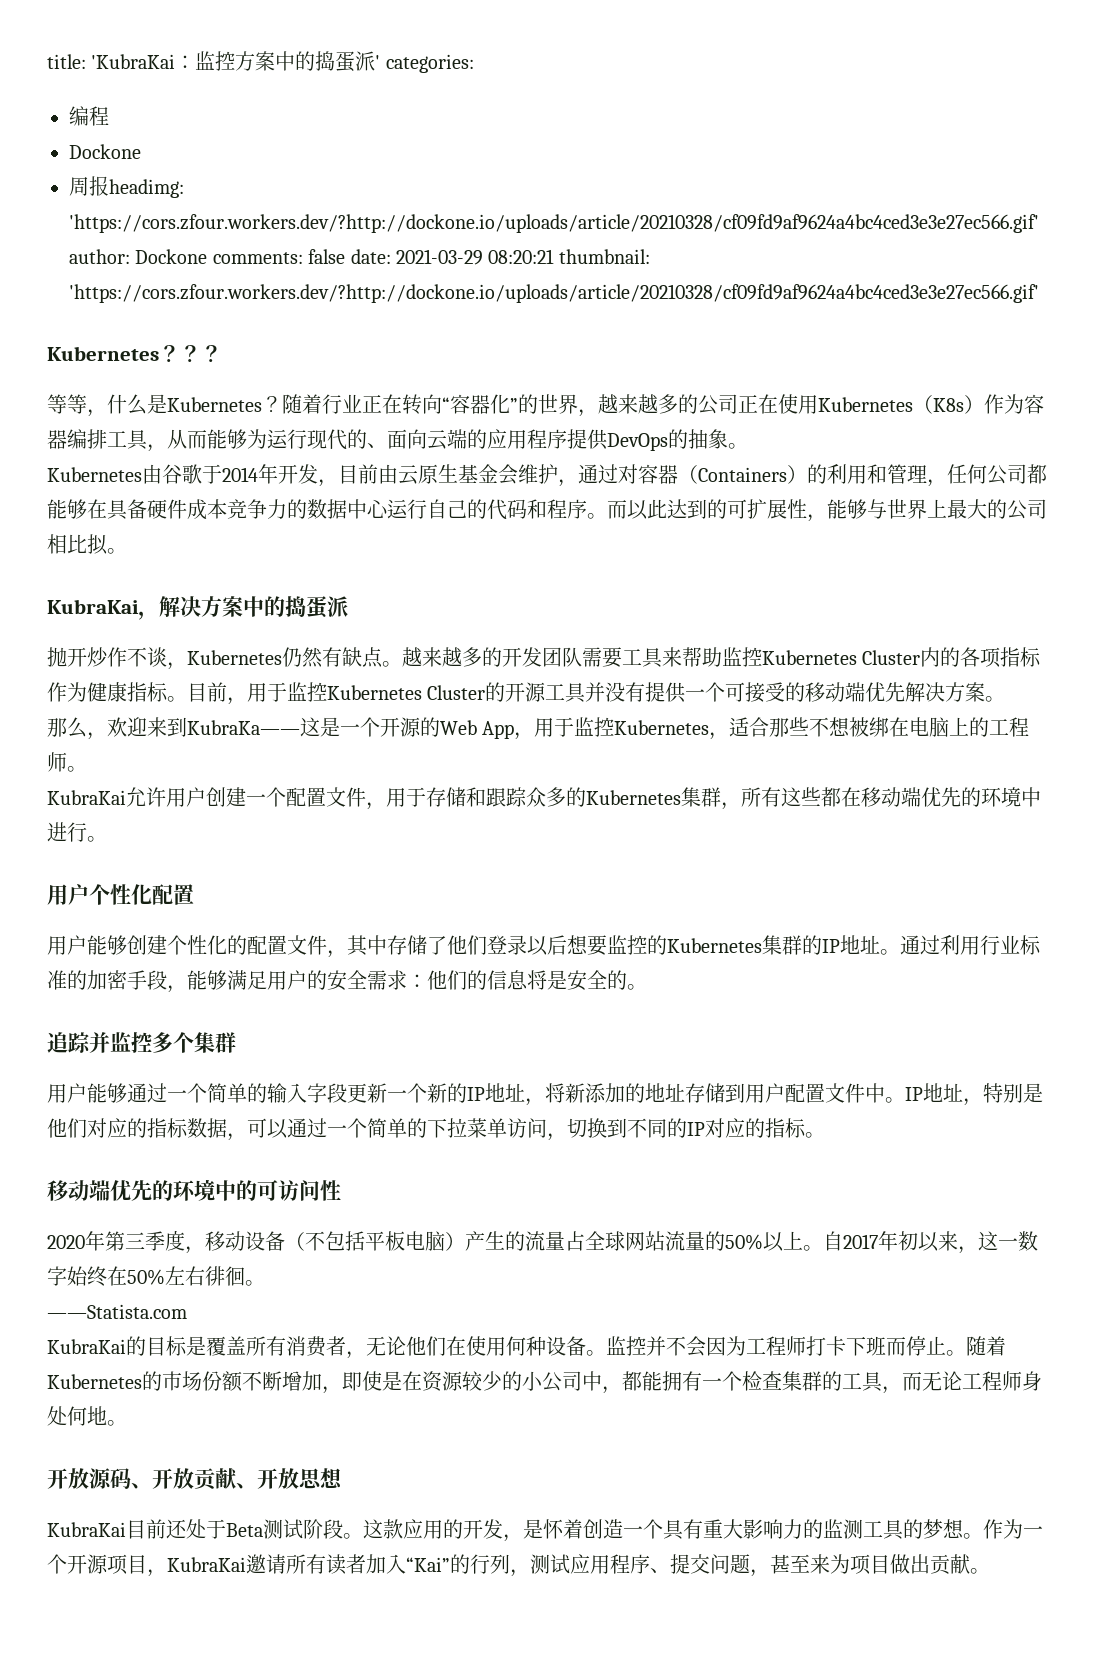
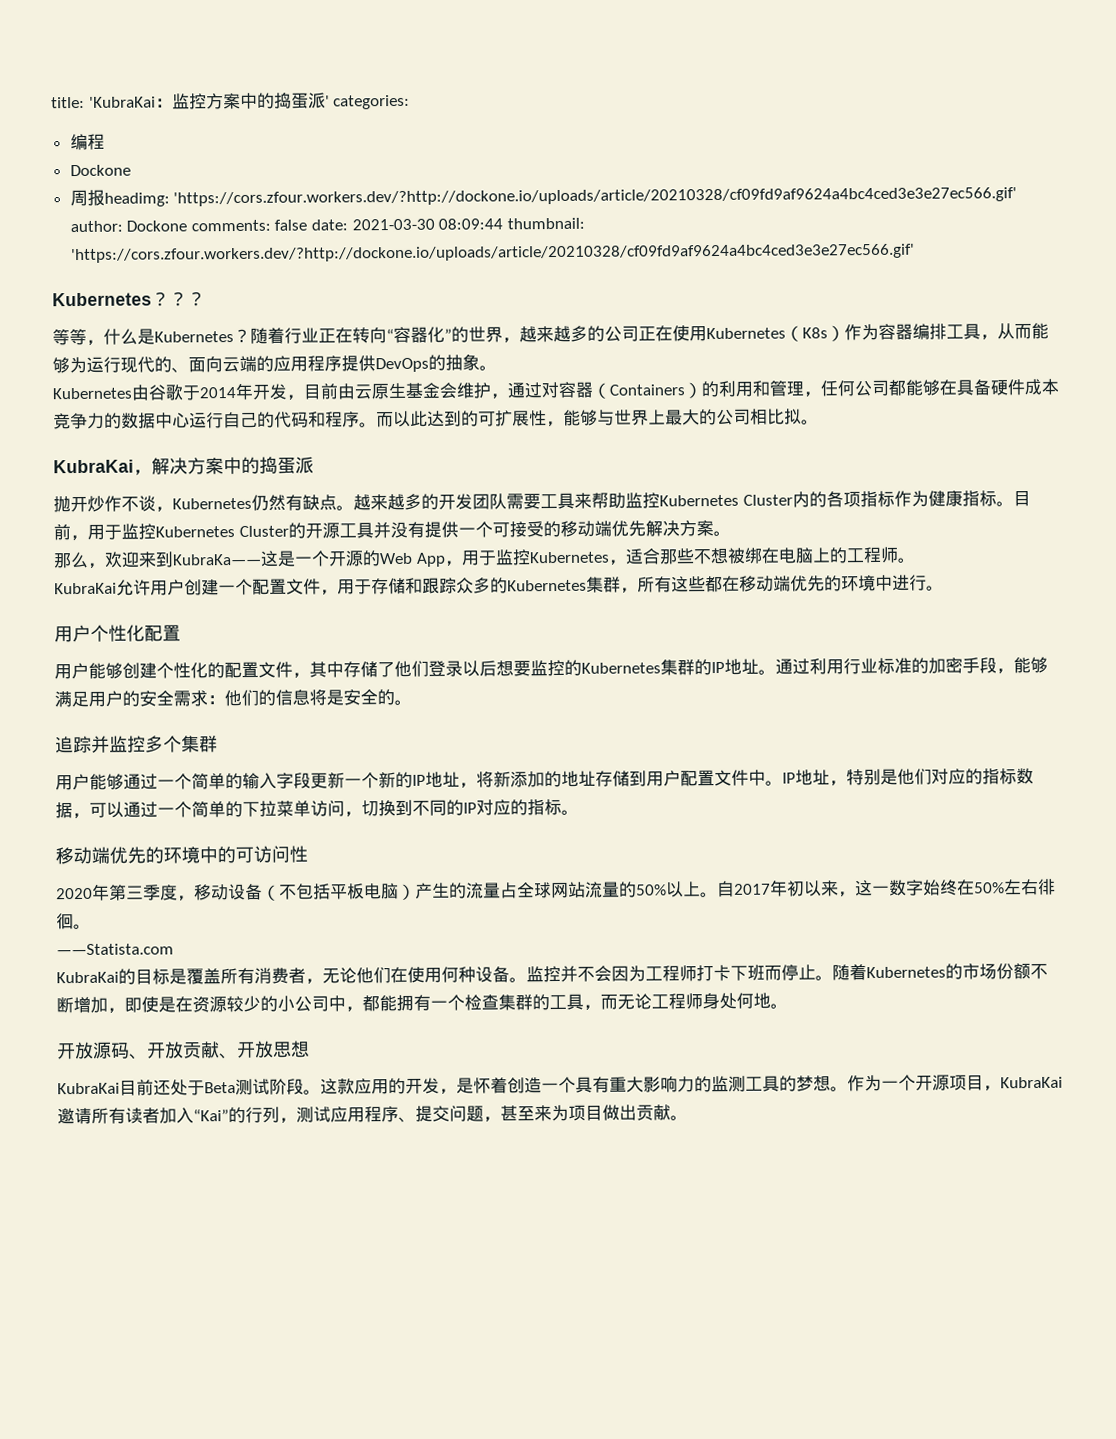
[395,249,555,265] 2021-03-29 08:20:21 -> [351,218,504,231] 2021-03-30 08:09:44

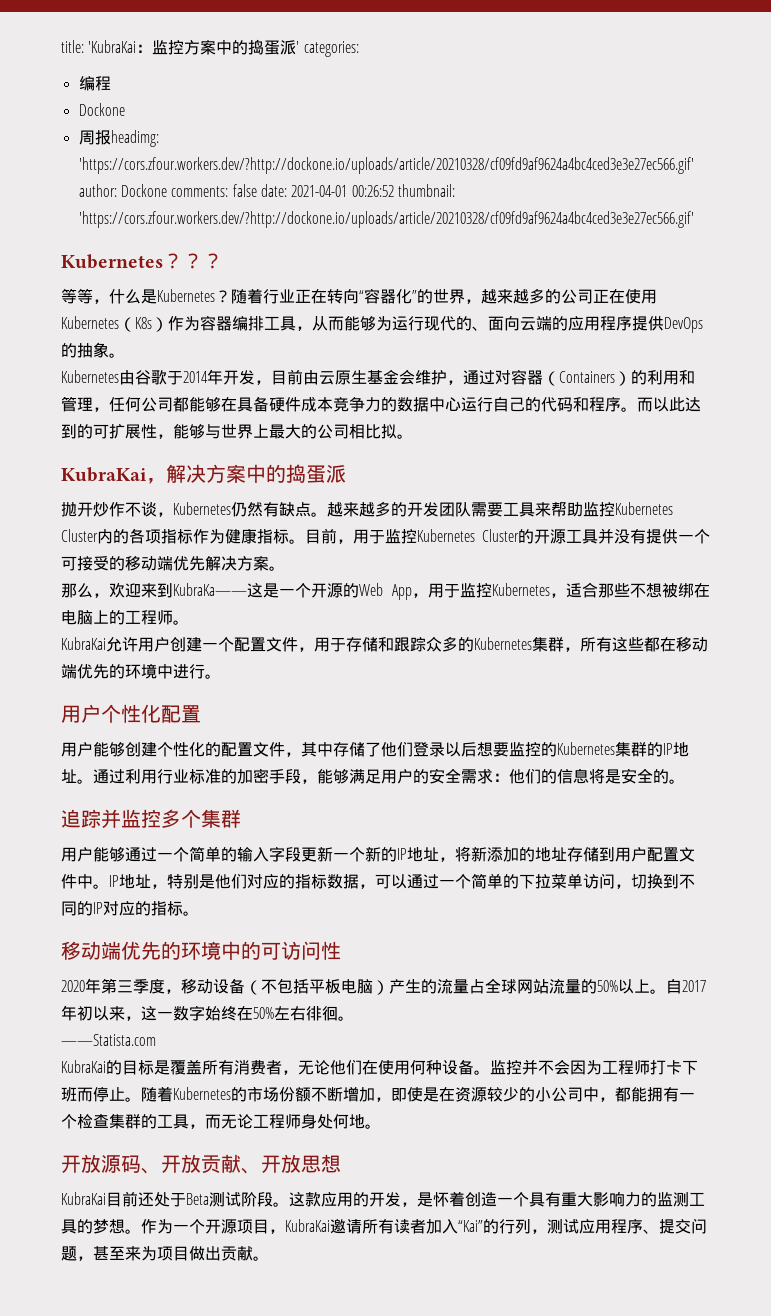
[351,218,504,231] 2021-03-30 08:09:44 -> [291,185,394,197] 2021-04-01 00:26:52

